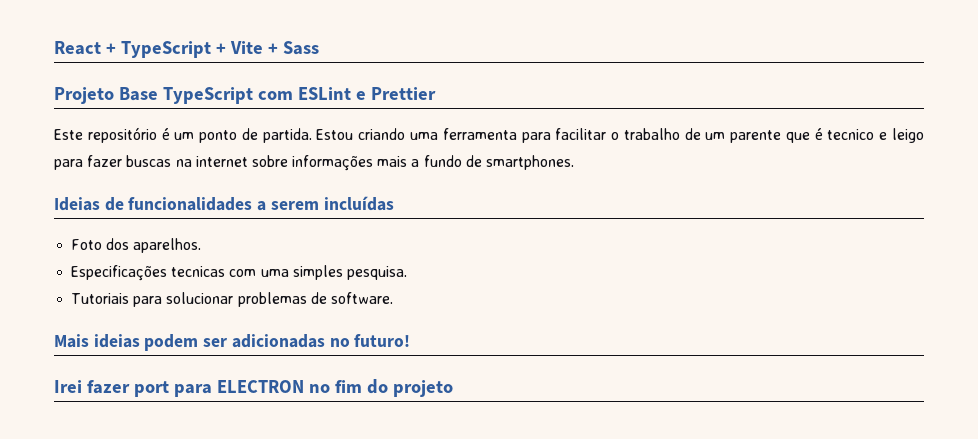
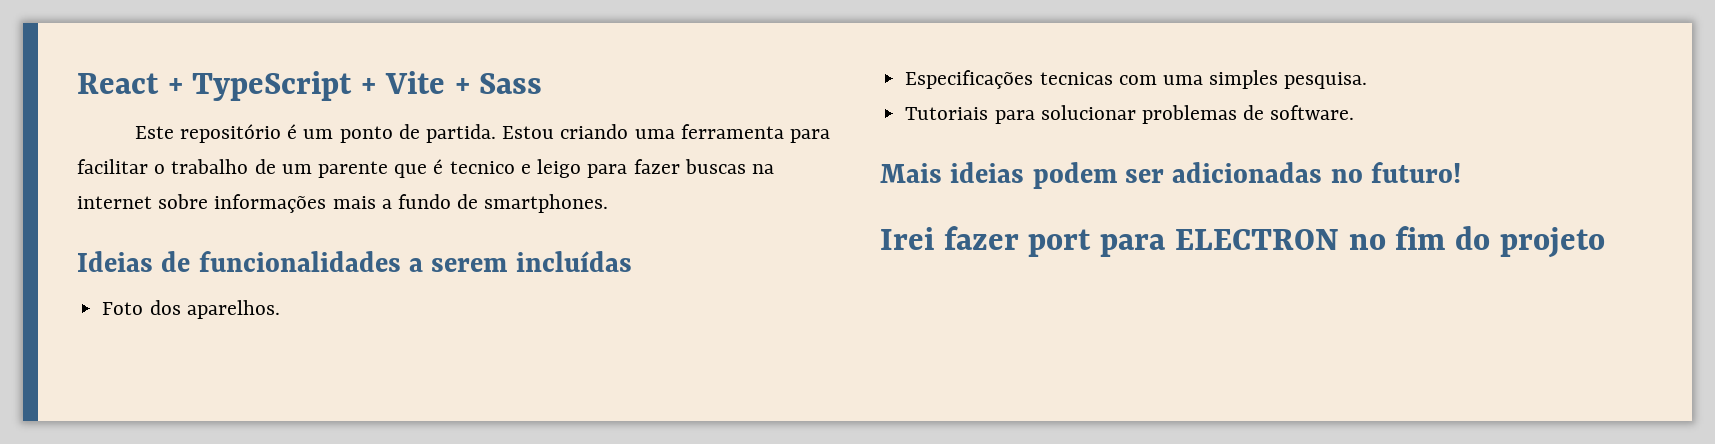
[54,87,436,104] // Projeto Base TypeScript com ESLint e Prettier -> (543, 83) none

